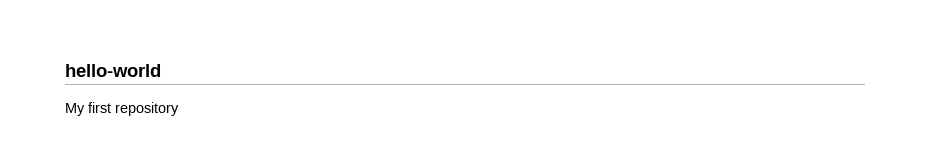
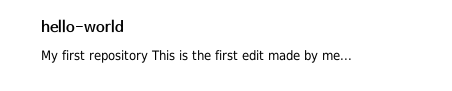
(179, 109) none -> [151,50,352,63] This is the first edit made by me...

